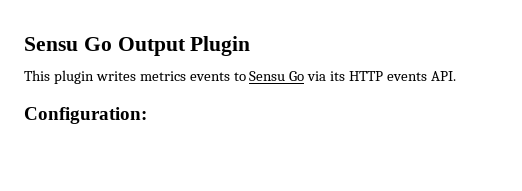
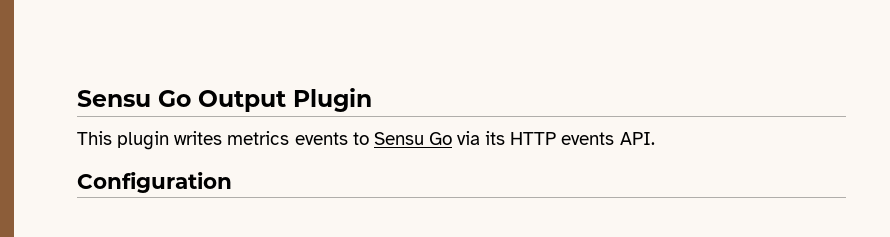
[24,107,147,124] Configuration: -> [77,172,232,193] Configuration

